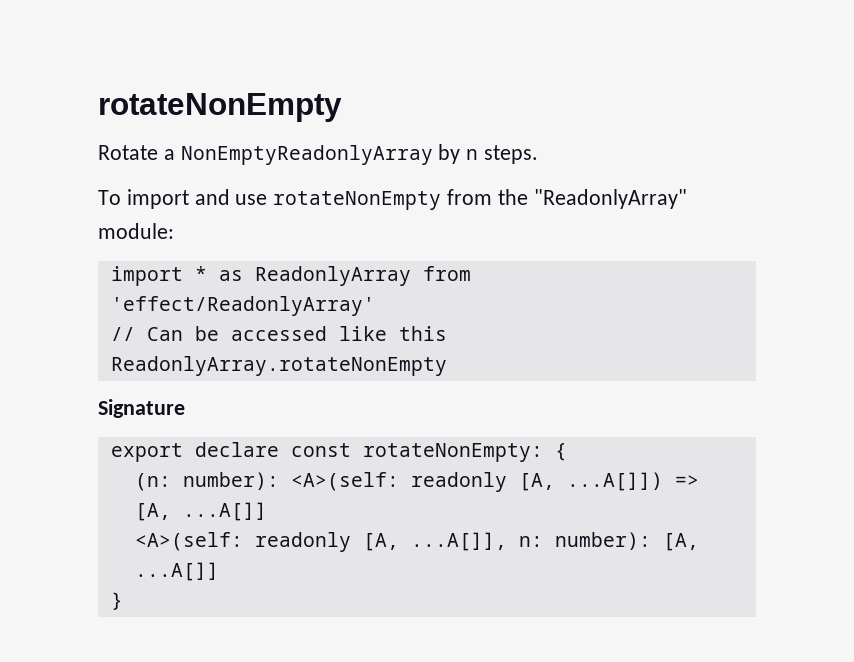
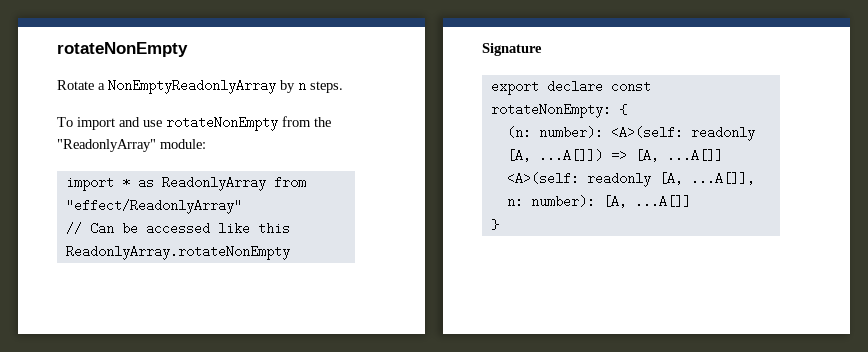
[110,296,375,316] 'effect/ReadonlyArray' -> [65,199,242,214] "effect/ReadonlyArray"

